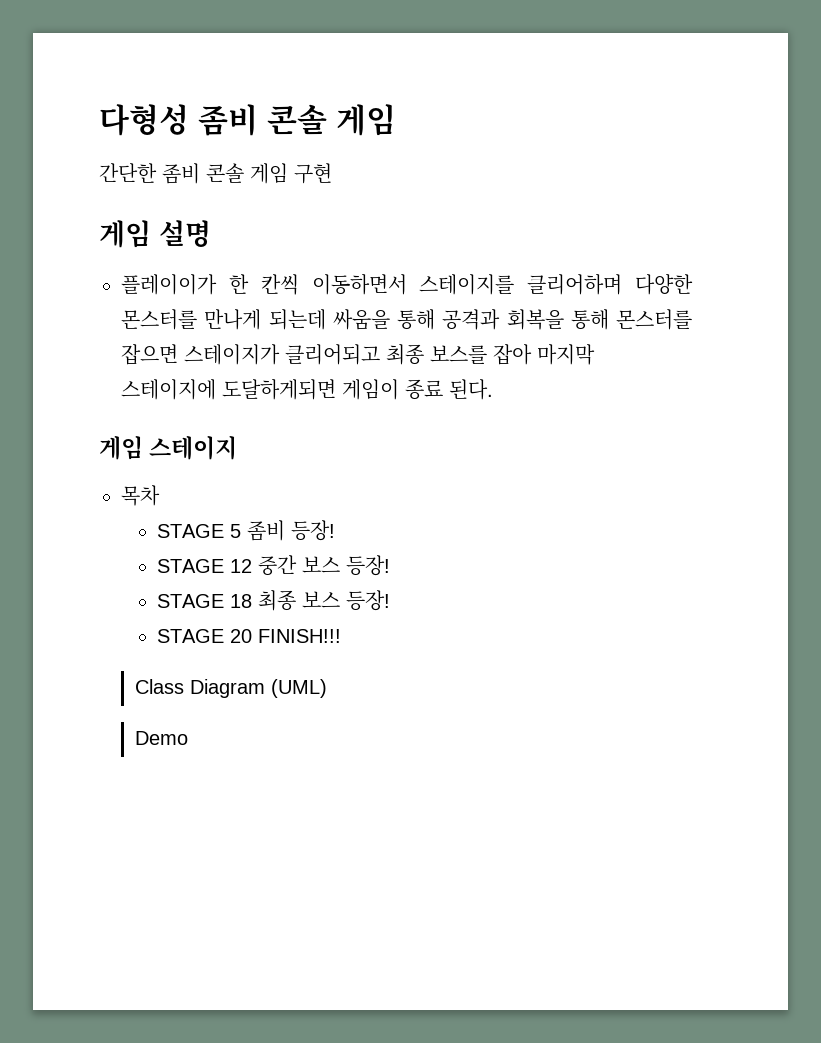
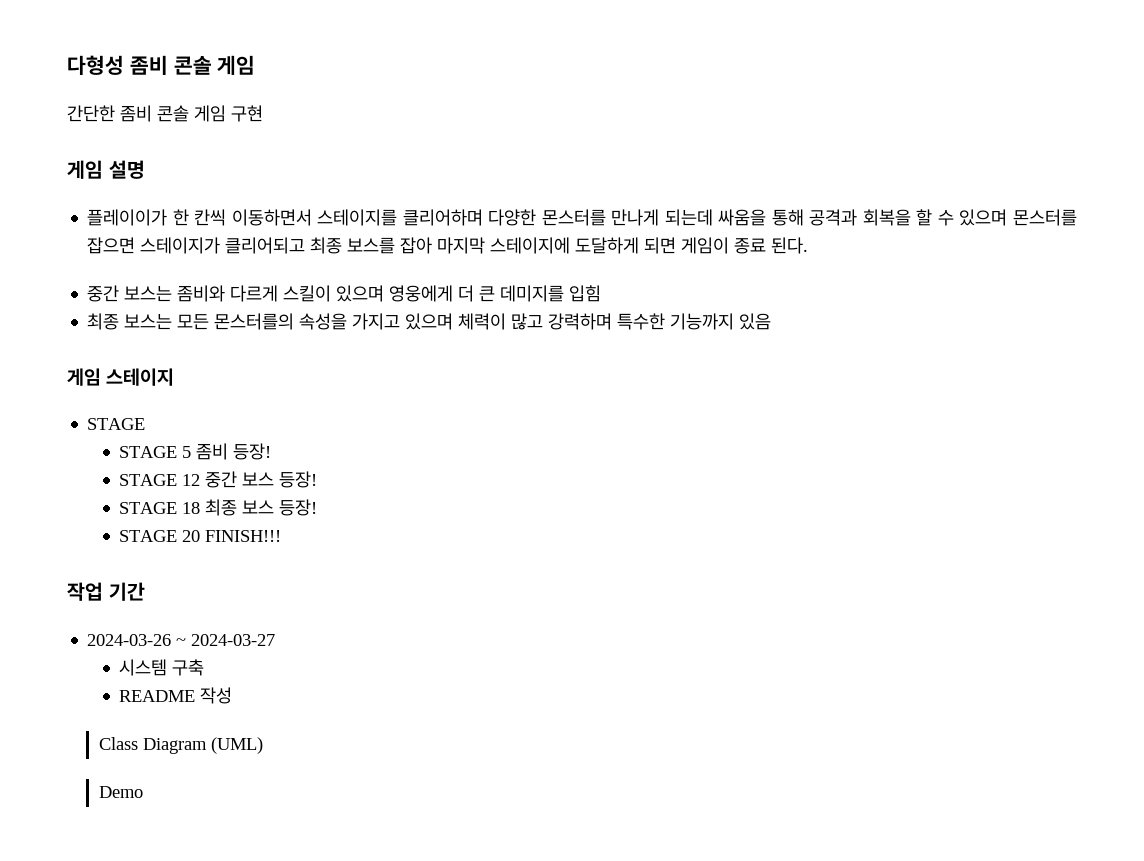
[570,309,609,330] 통해 -> [916,209,1008,226] 할 수 있으며
[222,379,336,400] 도달하게되면 -> [575,237,677,254] 도달하게 되면
(493, 389) none -> [87,285,602,302] [87,313,772,330] // 중간 보스는 좀비와 다르게 스킬이 있으며 영웅에게 더 큰 데미지를 입힘 // 최종 보스는 모든 몬스터를의 속성을 가지고 있으며 체력이 많고 강력하며 특수한 기능까지 있음
[121,485,160,506] 목차 -> [87,418,146,430] STAGE
(342, 636) none -> [67,582,145,601] [87,634,276,646] [119,659,205,676] [119,687,233,704] // 작업 기간 // 2024-03-26 ~ 2024-03-27 // 시스템 구축 // README 작성

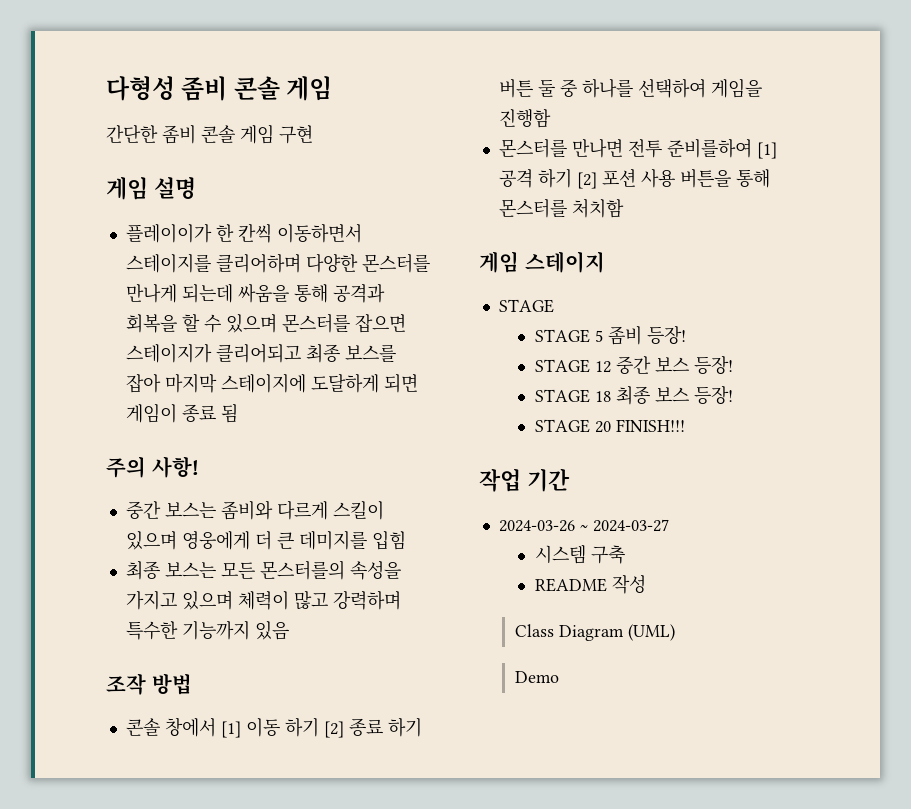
[771,237,809,254] 된다. -> [220,404,238,423] [106,456,199,478] 됨 // 주의 사항!
(772, 321) none -> [106,673,192,695] [125,717,422,738] [498,79,762,98] [498,109,551,128] [498,138,777,159] [498,169,770,189] [498,198,624,218] // 조작 방법 // 콘솔 창에서 [1] 이동 하기 [2] 종료 하기 버튼 둘 중 하나를 선택하여 게임을 진행함 // 몬스터를 만나면 전투 준비를하여 [1] 공격 하기 [2] 포션 사용 버튼을 통해 몬스터를 처치함

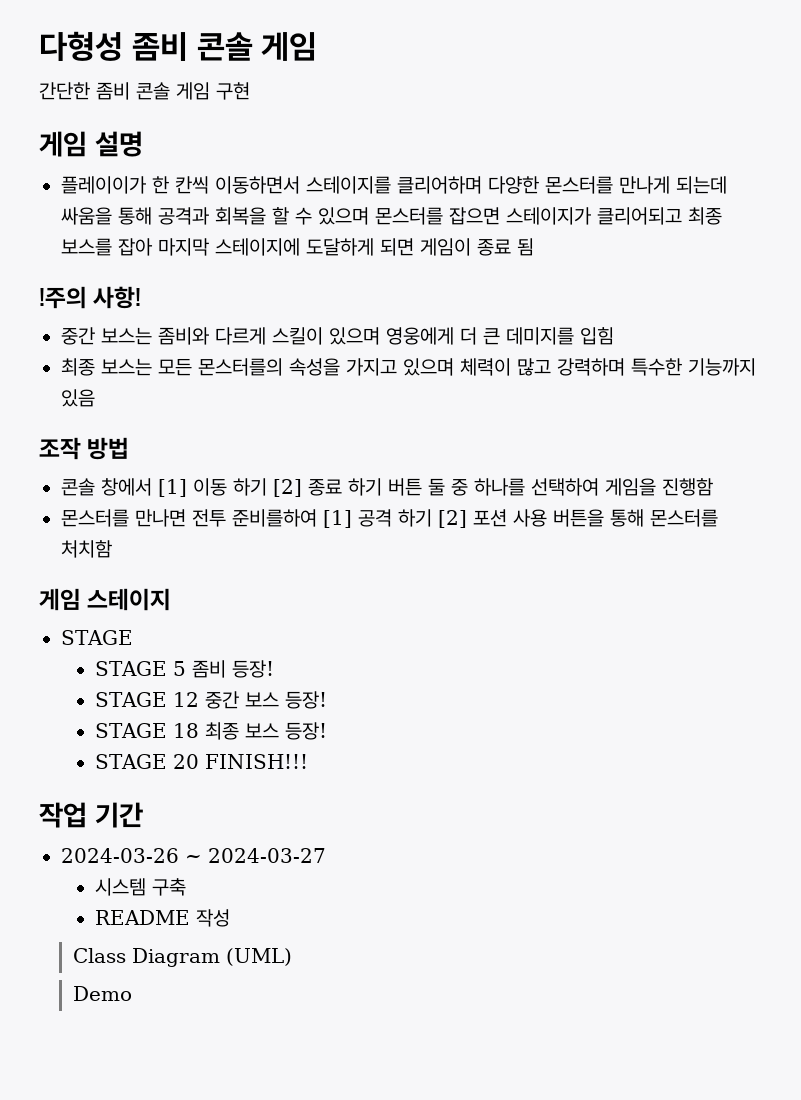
[106,456,146,478] 주의 -> [39,286,87,309] !주의

